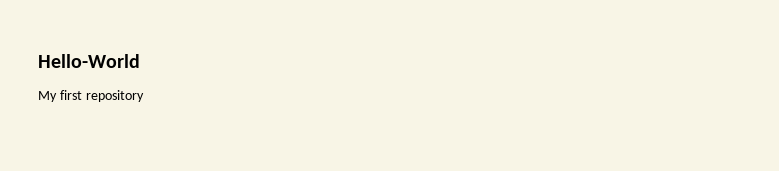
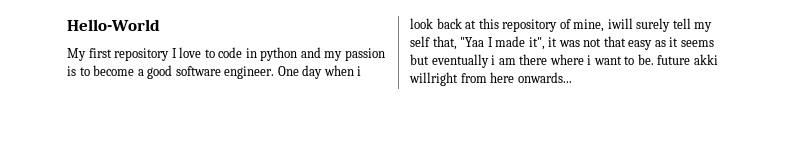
(144, 96) none -> [171,47,385,61] [67,65,362,79] [410,18,713,32] [410,36,714,50] [410,54,718,68] [409,72,572,86] I love to code in python and my passion is to become a good software engineer. One day when i look back at this repository of mine, iwill surely tell my self that, "Yaa I made it", it was not that easy as it seems but eventually i am there where i want to be. future akki willright from here onwards...

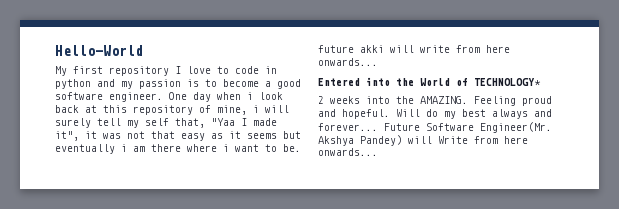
[607,18,633,29] iwill -> [253,105,289,113] i will
[409,72,572,86] willright from here onwards... -> [390,45,510,53] [318,58,378,66] [318,77,541,86] [318,96,552,106] [318,109,552,119] [318,122,552,133] [318,135,528,146] [318,148,378,156] will write from here onwards... // Entered into the World of TECHNOLOGY* // 2 weeks into the AMAZING. Feeling proud and hopeful. Will do my best always and forever... Future Software Engineer(Mr. Akshya Pandey) will Write from here onwards...

